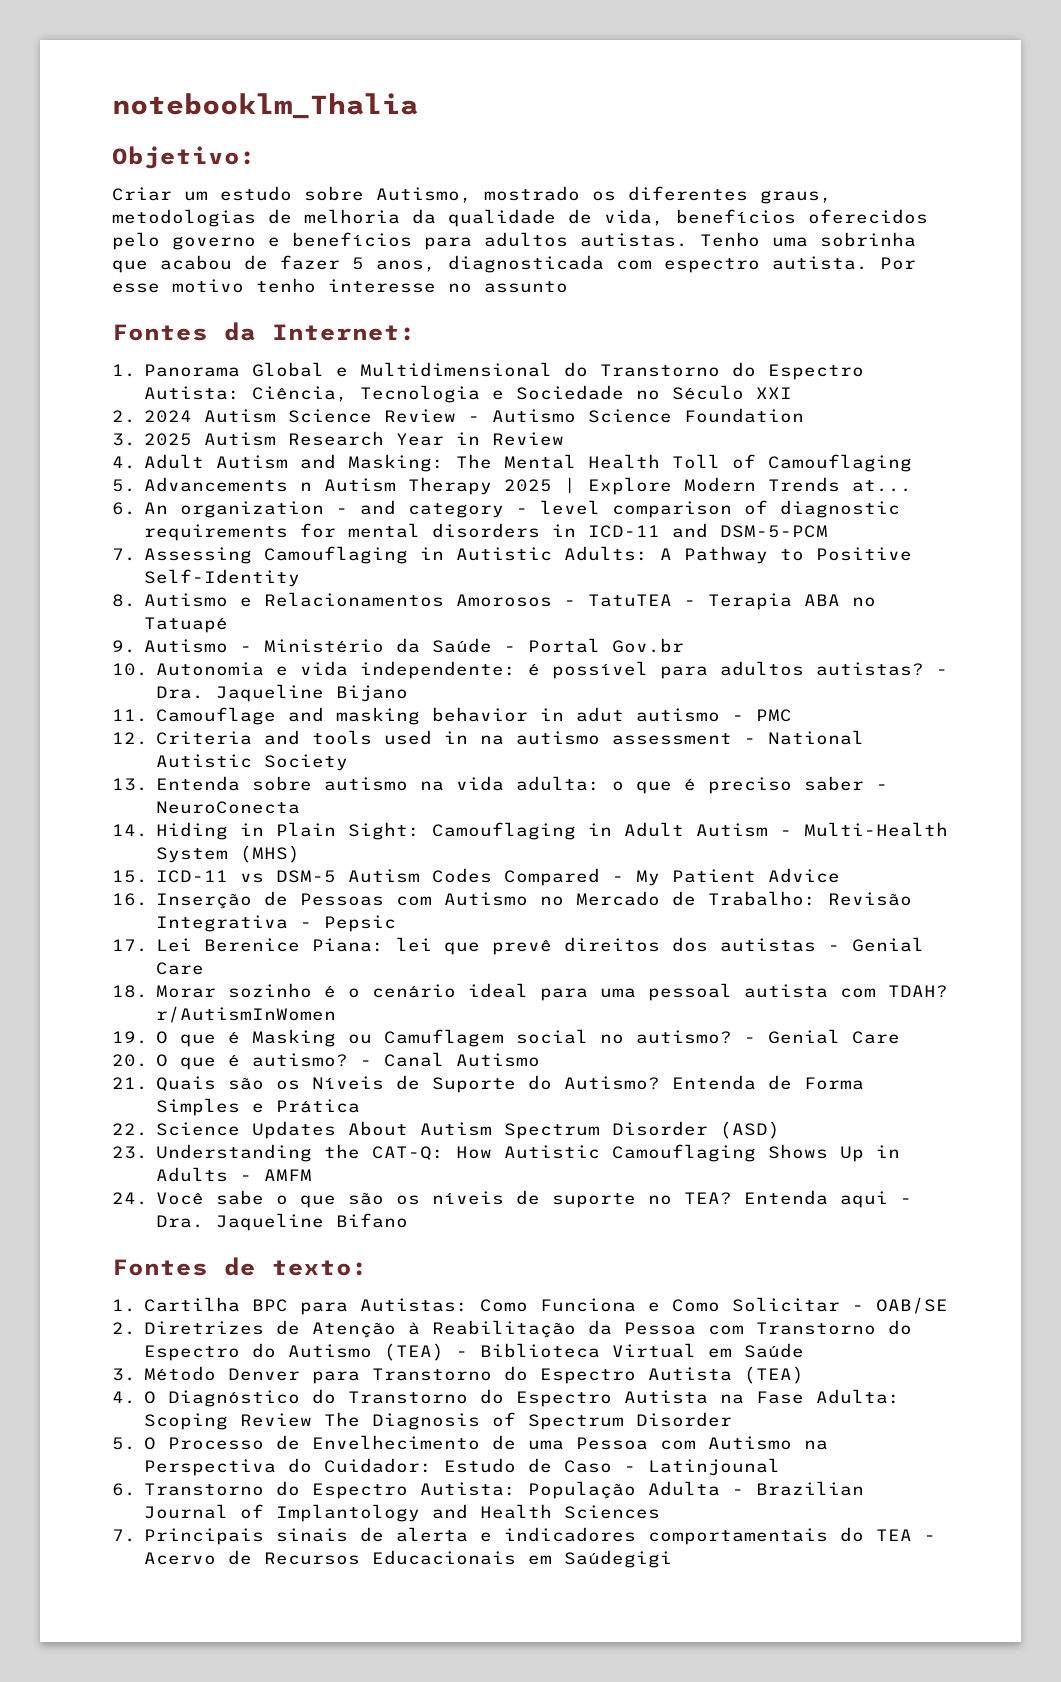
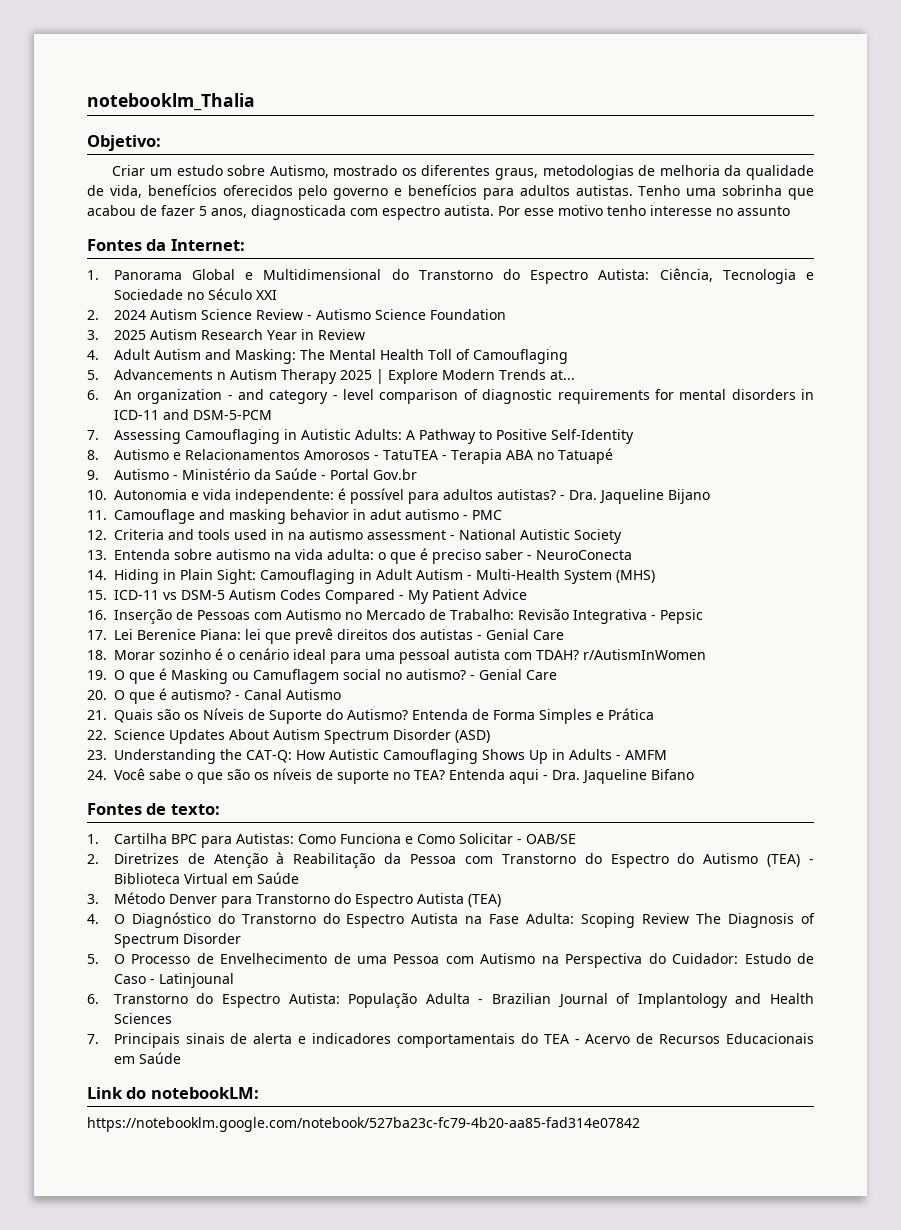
[564,1550,673,1568] Saúdegigi -> [138,1052,181,1064] [87,1087,259,1099] [87,1117,640,1132] Saúde // Link do notebookLM: // https://notebooklm.google.com/notebook/527ba23c-fc79-4b20-aa85-fad314e07842

